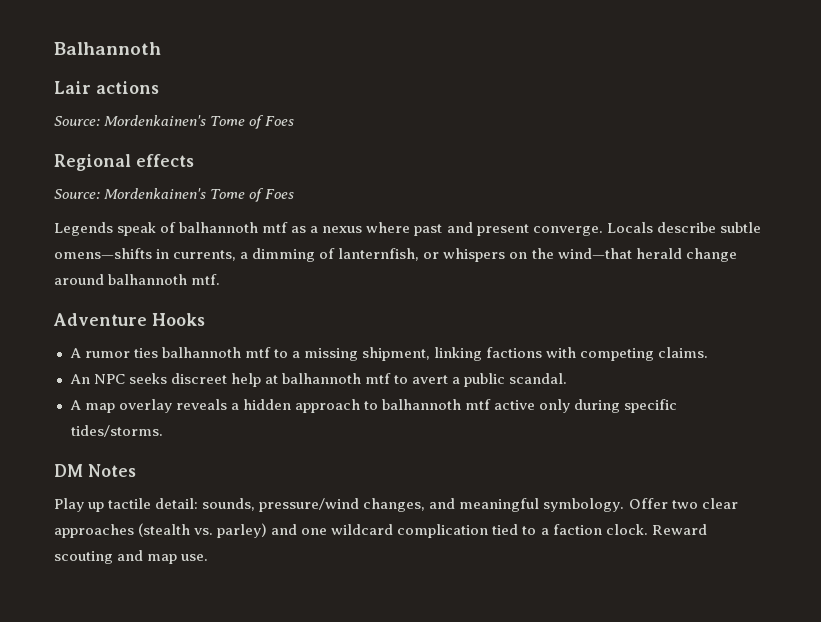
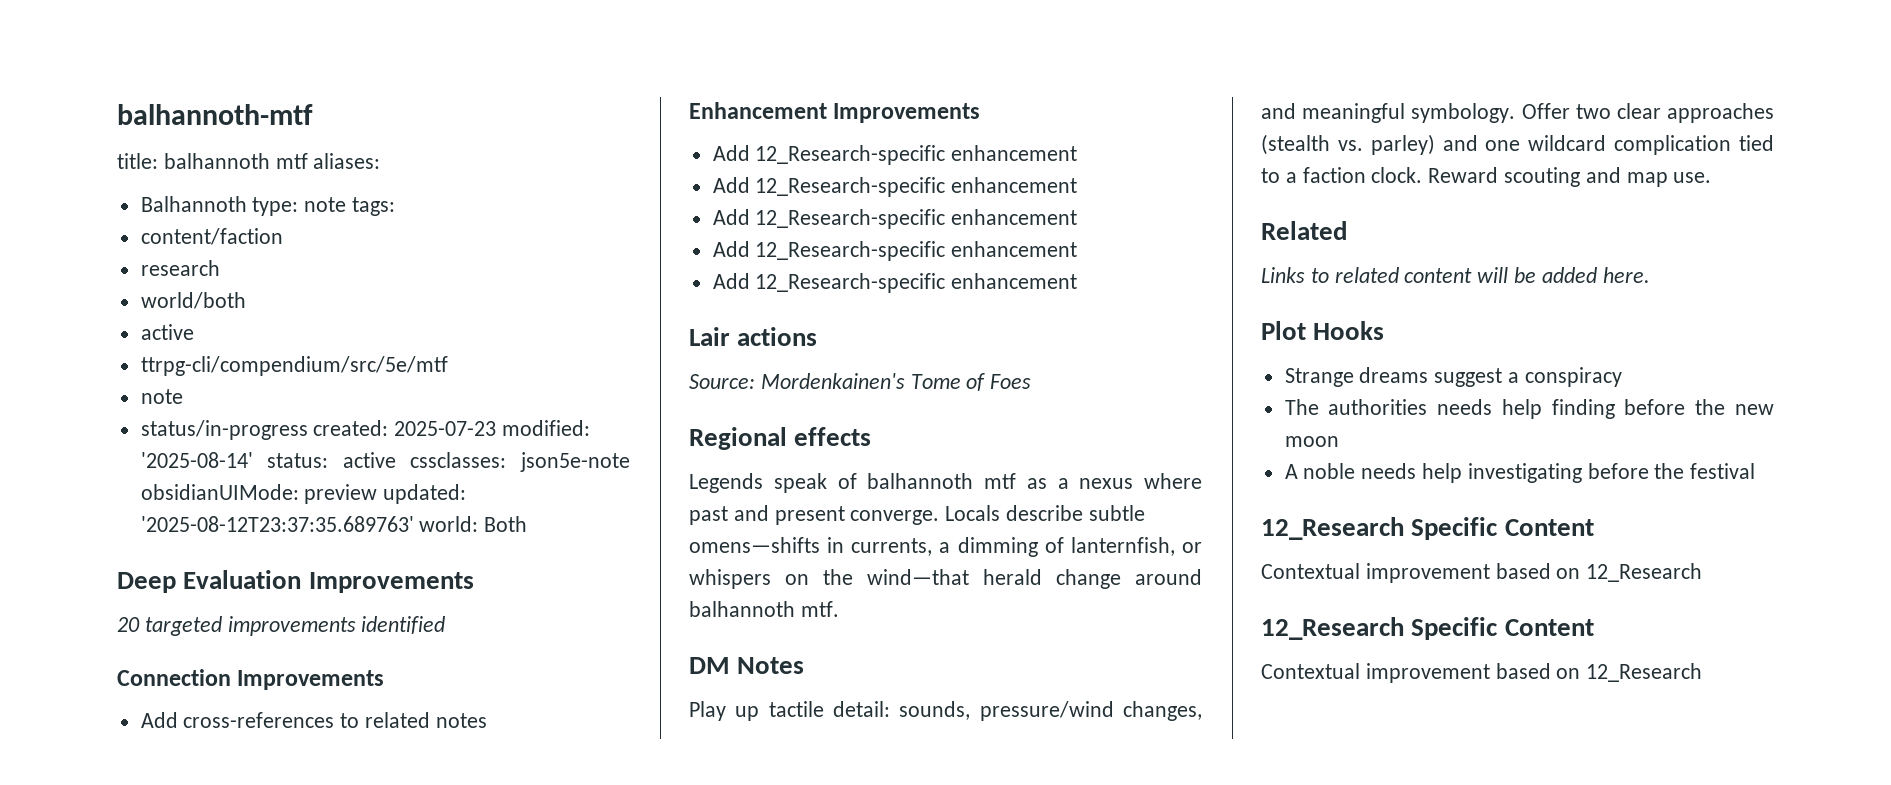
[54,42,161,55] Balhannoth -> [117,104,313,125] [117,153,381,169] [140,196,396,216] [140,228,283,245] [140,260,220,276] [140,292,246,309] [140,324,194,340] [140,356,448,376] [140,389,183,404] [140,420,591,440] [140,452,630,472] [140,484,467,504] [140,516,528,532] [117,570,474,593] [117,616,446,636] [117,669,385,690] [140,712,487,728] [689,102,981,123] [712,145,1078,165] [712,177,1078,197] [712,209,1078,229] [712,241,1078,261] [712,273,1078,293] balhannoth-mtf // title: balhannoth mtf aliases: // Balhannoth type: note tags: // content/faction // research // world/both // active // ttrpg-cli/compendium/src/5e/mtf // note // status/in-progress created: 2025-07-23 modified: '2025-08-14' status: active cssclasses: json5e-note obsidianUIMode: preview updated: '2025-08-12T23:37:35.689763' world: Both // Deep Evaluation Improvements // 20 targeted improvements identified // Connection Improvements // Add cross-references to related notes // Enhancement Improvements // Add 12_Research-specific enhancement // Add 12_Research-specific enhancement // Add 12_Research-specific enhancement // Add 12_Research-specific enhancement // Add 12_Research-specific enhancement
[54,188,295,202] // Source: Mordenkainen's Tome of Foes -> (872, 436) none
[53,313,205,326] [69,347,709,361] [69,373,568,387] [69,399,678,413] [70,425,163,437] // Adventure Hooks // A rumor ties balhannoth mtf to a missing shipment, linking factions with competing claims. // An NPC seeks discreet help at balhannoth mtf to avert a public scandal. // A map overlay reveals a hidden approach to balhannoth mtf active only during specific tides/storms. -> (839, 609) none
(209, 557) none -> [1261,221,1347,240] [1261,267,1650,283] [1261,321,1385,340] [1284,367,1622,387] [1284,399,1774,419] [1284,436,1339,447] [1284,463,1756,483] [1261,517,1594,540] [1261,563,1703,583] [1261,617,1594,640] [1261,663,1703,683] // Related // Links to related content will be added here. // Plot Hooks // Strange dreams suggest a conspiracy // The authorities needs help finding before the new moon // A noble needs help investigating before the festival // 12_Research Specific Content // Contextual improvement based on 12_Research // 12_Research Specific Content // Contextual improvement based on 12_Research

